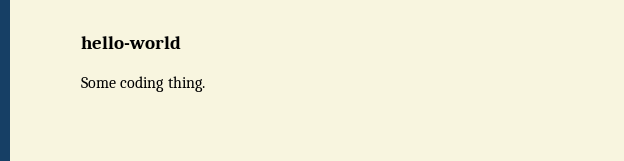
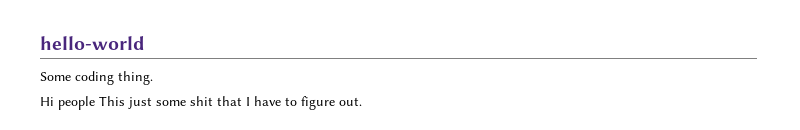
(205, 84) none -> [40,96,362,110] // Hi people This just some shit that I have to figure out.

